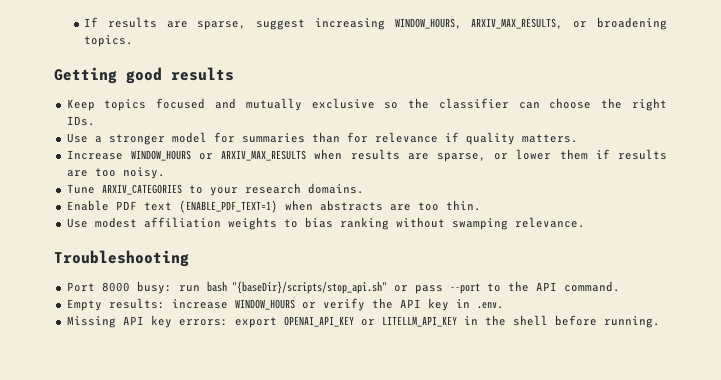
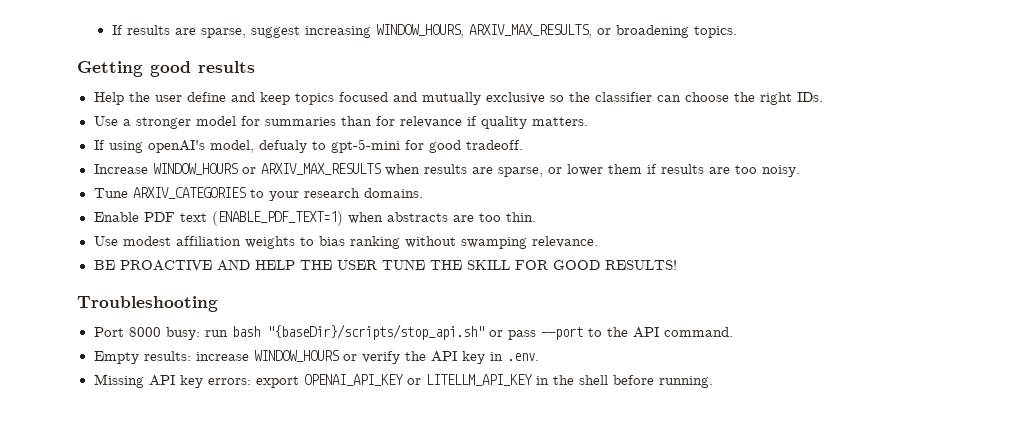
[66,99,95,111] Keep -> [93,92,290,105] Help the user define and keep
(578, 138) none -> [93,139,523,153] // If using openAI's model, defualy to gpt-5-mini for good tradeoff.
(585, 222) none -> [93,259,677,271] // BE PROACTIVE AND HELP THE USER TUNE THE SKILL FOR GOOD RESULTS!

